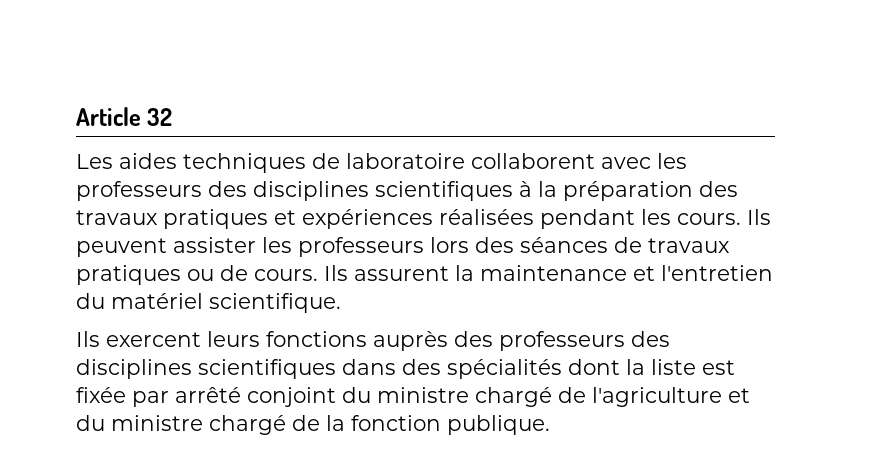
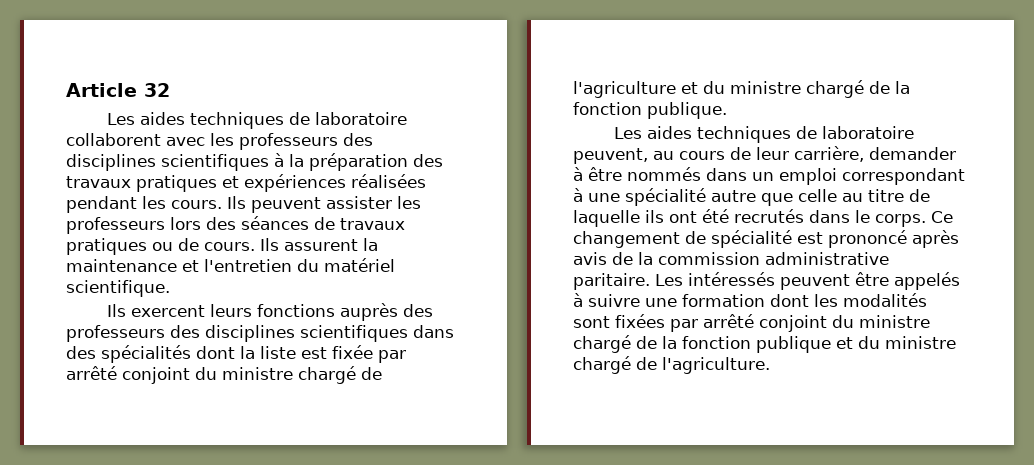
(550, 425) none -> [614,126,915,143] [573,146,956,164] [573,167,965,185] [573,188,930,206] [573,209,953,227] [573,230,959,248] [573,252,889,265] [573,272,960,290] [573,293,927,307] [573,314,930,332] [573,335,956,353] [573,356,770,374] // Les aides techniques de laboratoire peuvent, au cours de leur carrière, demander à être nommés dans un emploi correspondant à une spécialité autre que celle au titre de laquelle ils ont été recrutés dans le corps. Ce changement de spécialité est prononcé après avis de la commission administrative paritaire. Les intéressés peuvent être appelés à suivre une formation dont les modalités sont fixées par arrêté conjoint du ministre chargé de la fonction publique et du ministre chargé de l'agriculture.

